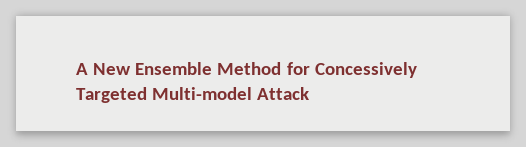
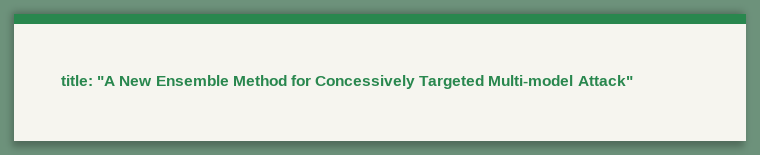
[76,63,88,75] A -> [61,75,116,86] title: "A
[257,87,310,100] Attack -> [577,75,633,86] Attack"

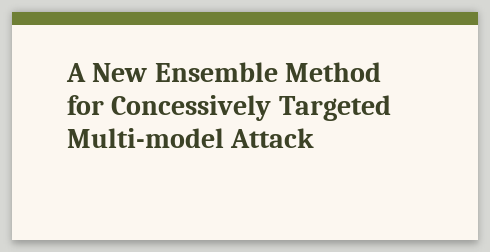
[61,75,116,86] title: "A -> [66,63,86,82] A
[577,75,633,86] Attack" -> [230,128,315,148] Attack

